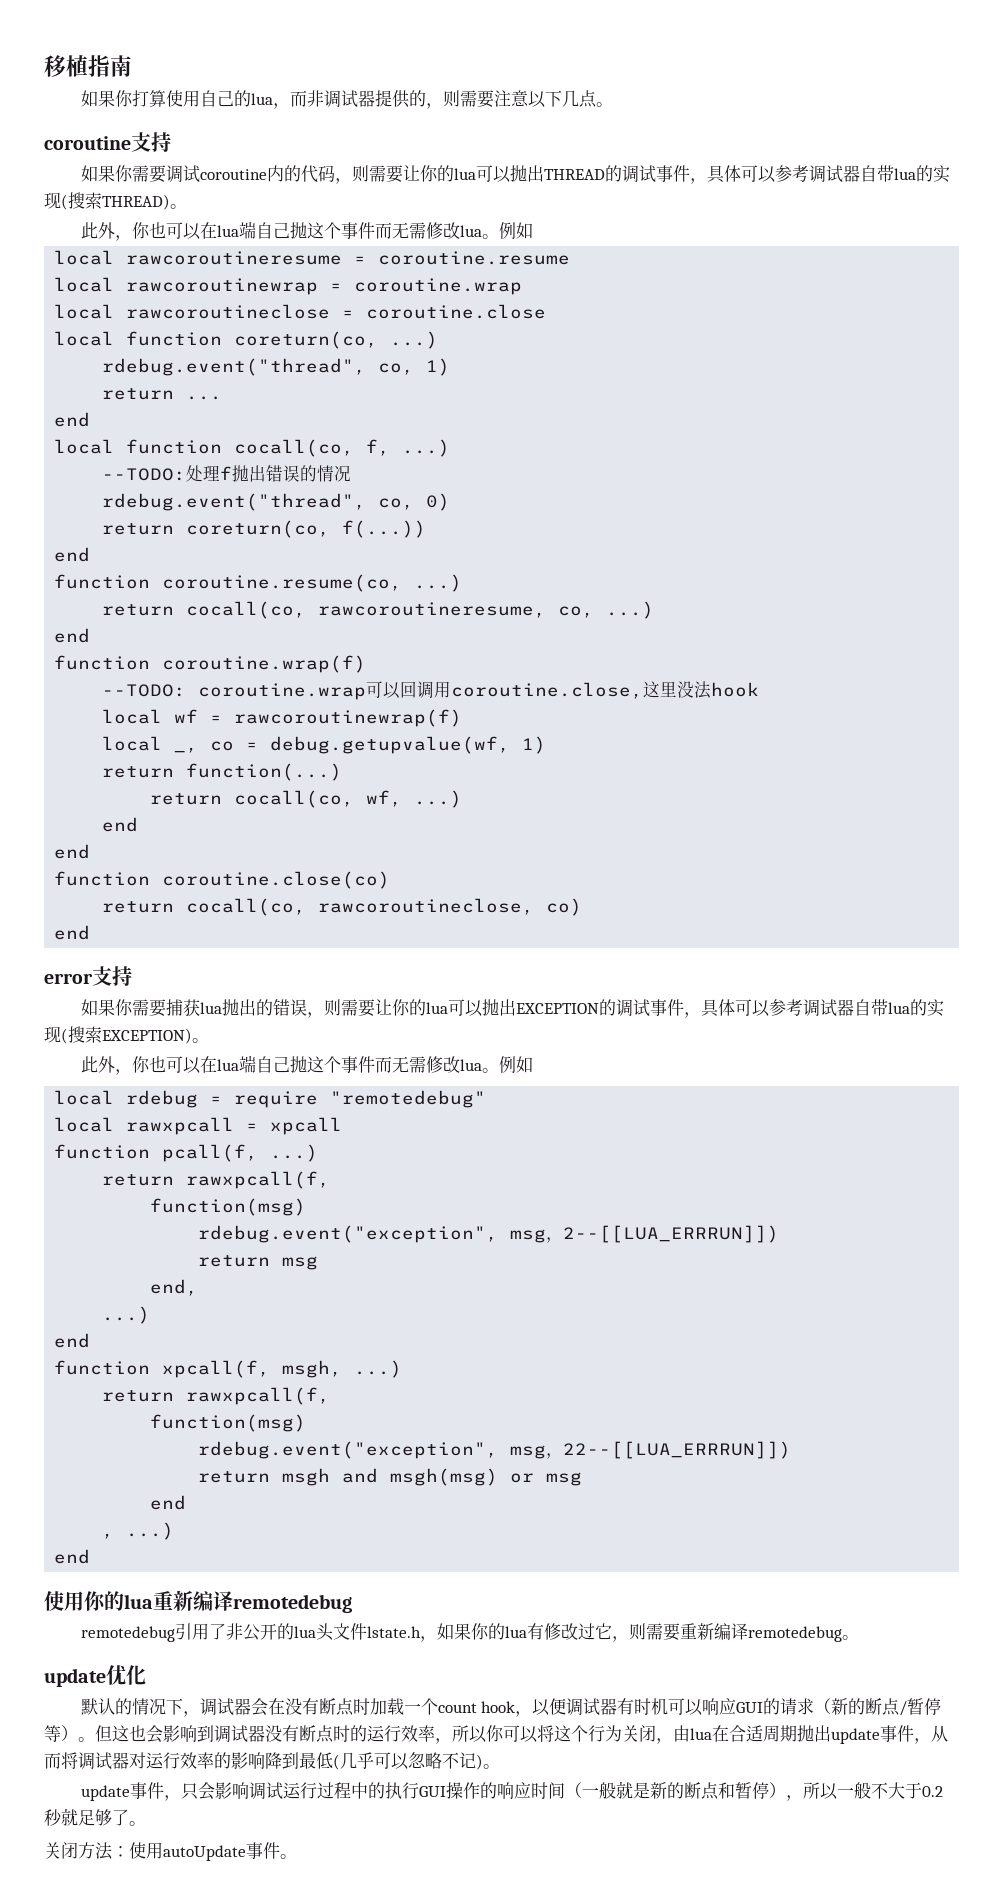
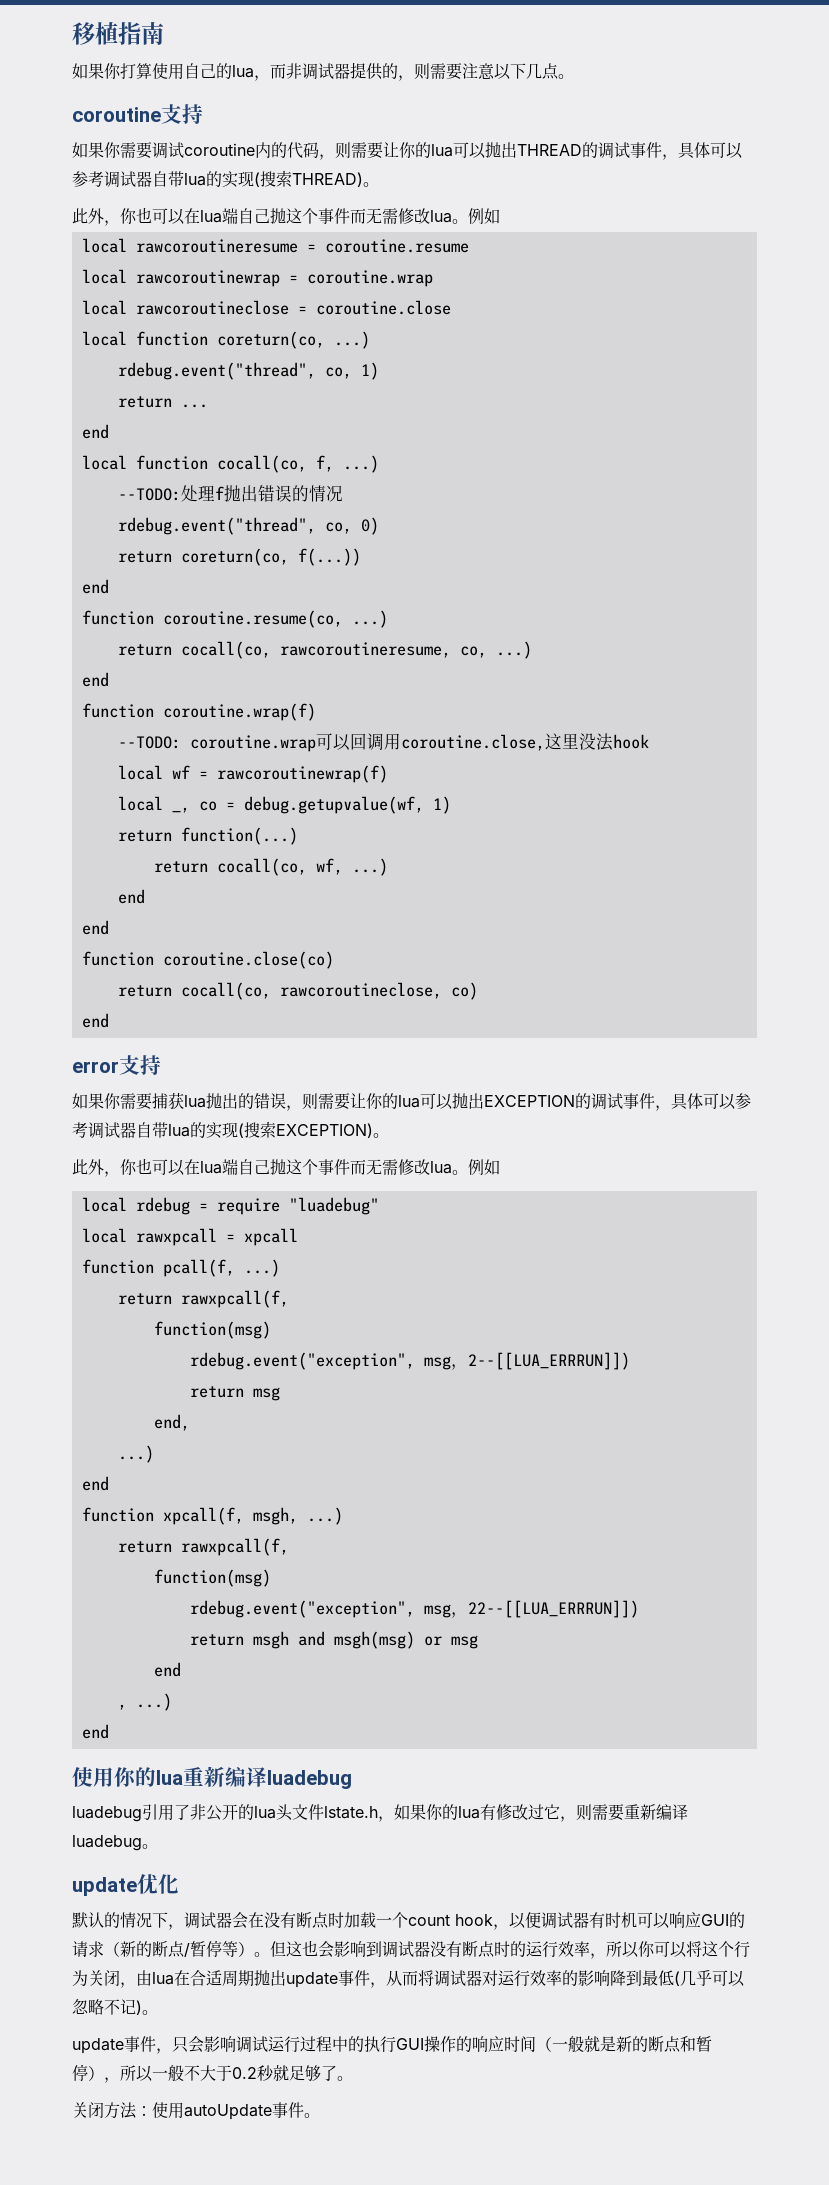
[330,1090,487,1108] "remotedebug" -> [288,1197,379,1215] "luadebug"
[233,1594,352,1613] [80,1626,175,1642] remotedebug // remotedebug -> [267,1770,352,1789] [72,1806,142,1822] luadebug // luadebug
[747,1626,842,1642] remotedebug -> [72,1835,142,1851] luadebug

